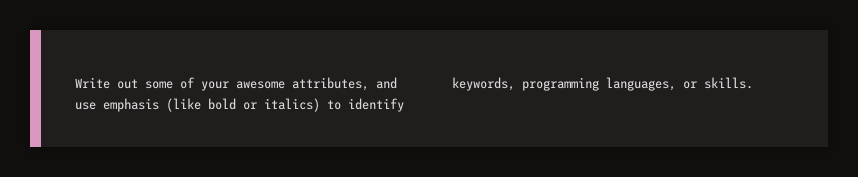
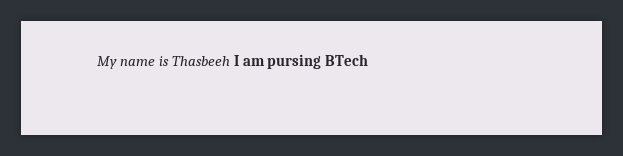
[75,77,397,91] [75,98,404,112] [452,77,753,91] Write out some of your awesome attributes, and use emphasis (like bold or italics) to identify keywords, programming languages, or skills. -> [97,54,369,69] My name is Thasbeeh I am pursing BTech

